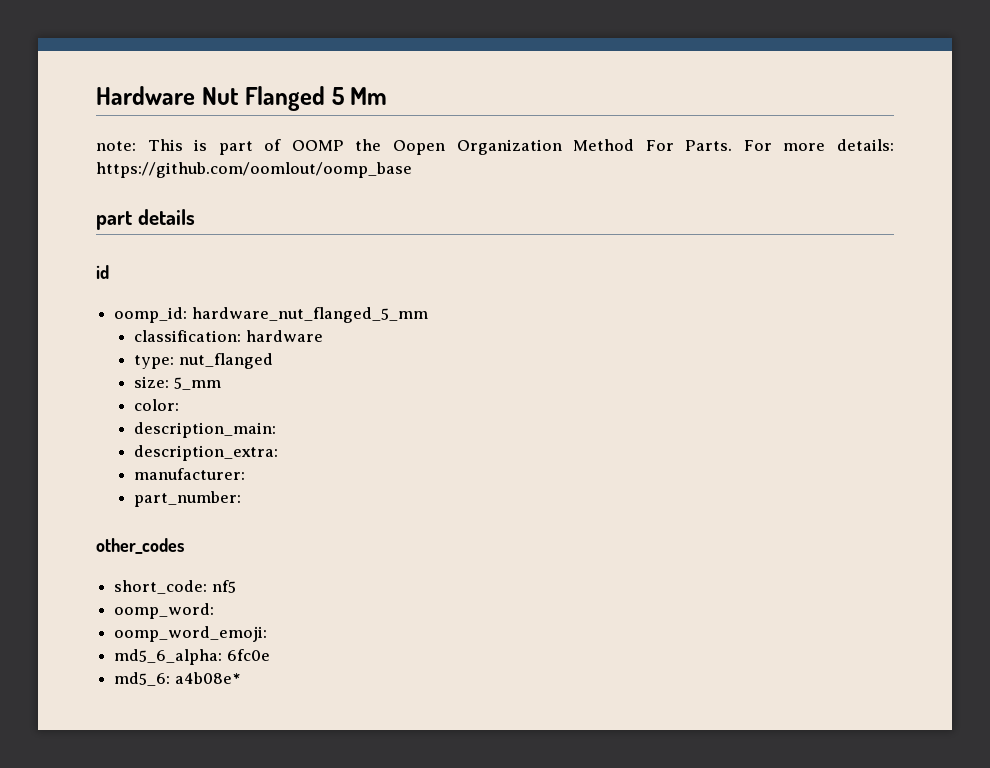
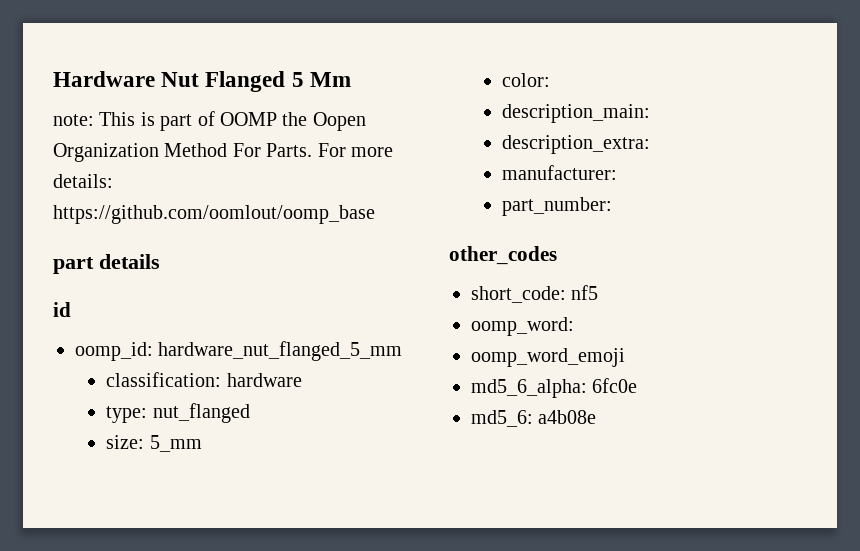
[114,626,268,642] oomp_word_emoji: -> [471,348,625,367] oomp_word_emoji
[174,672,240,684] a4b08e* -> [538,410,597,424] a4b08e

